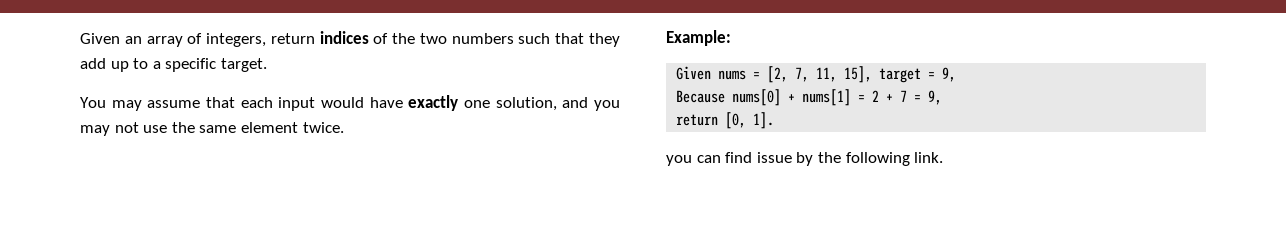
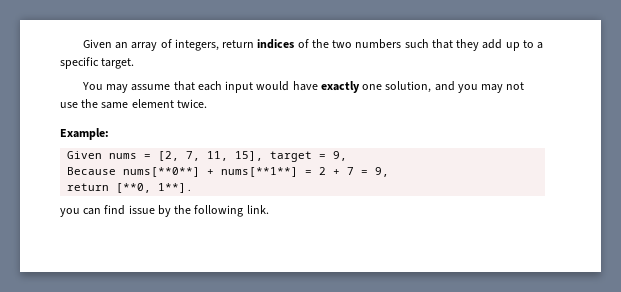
[732,89,852,106] nums[0] + nums[1] -> [123,167,299,177] nums[**0**] + nums[**1**]
[725,112,775,129] [0, 1]. -> [116,183,194,193] [**0, 1**].

